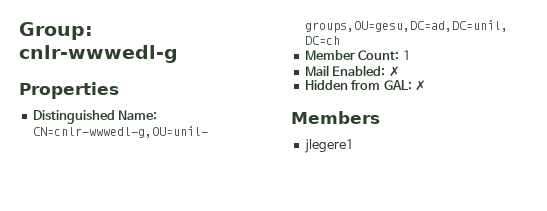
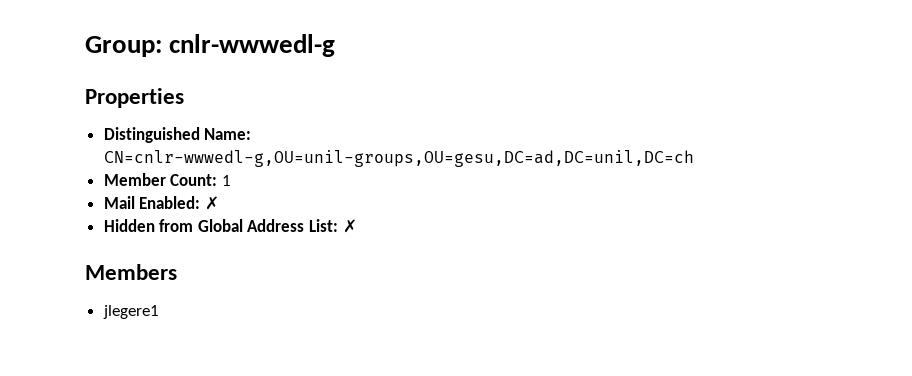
[383,80,412,90] GAL: -> [197,219,339,232] Global Address List:

